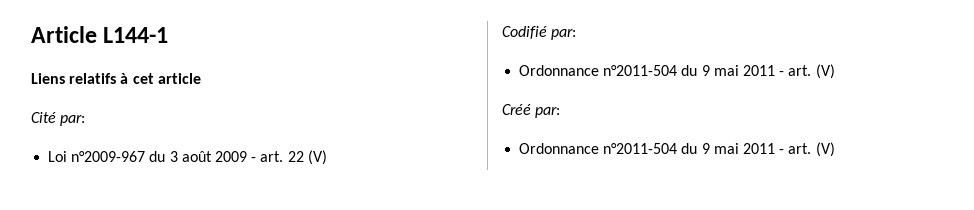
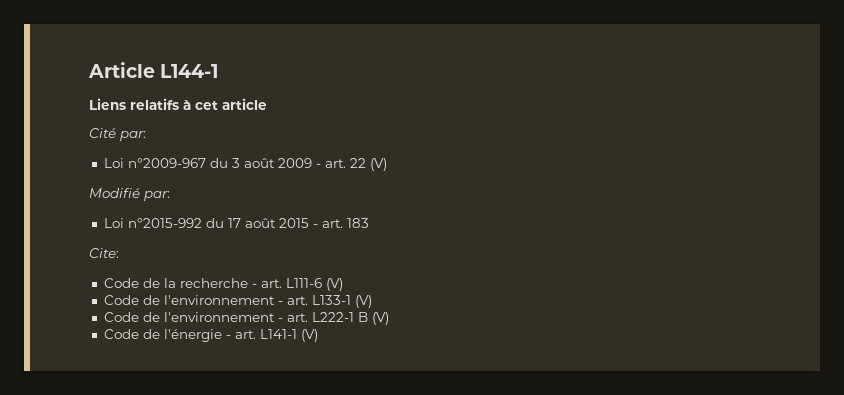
[502,26,577,40] [519,64,835,79] [502,104,561,118] [519,142,835,157] Codifié par: // Ordonnance n°2011-504 du 9 mai 2011 - art. (V) // Créé par: // Ordonnance n°2011-504 du 9 mai 2011 - art. (V) -> [89,188,170,201] [103,218,369,228] [89,248,119,258] [103,278,343,291] [103,295,372,308] [103,312,389,325] [103,329,318,342] Modifié par: // Loi n°2015-992 du 17 août 2015 - art. 183 // Cite: // Code de la recherche - art. L111-6 (V) // Code de l'environnement - art. L133-1 (V) // Code de l'environnement - art. L222-1 B (V) // Code de l'énergie - art. L141-1 (V)

